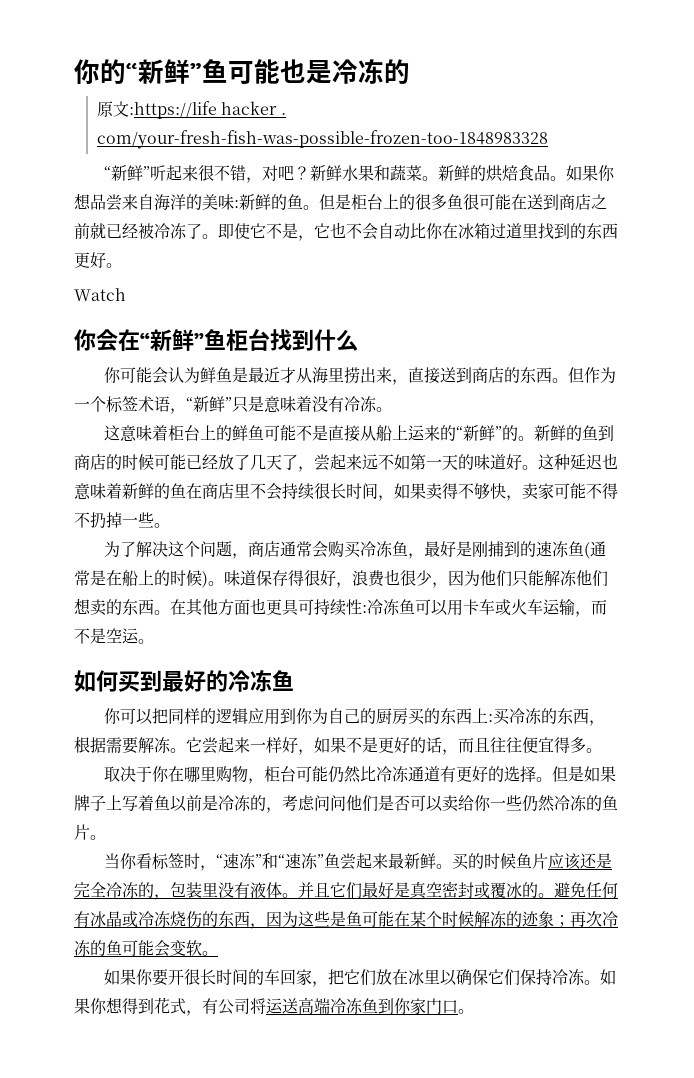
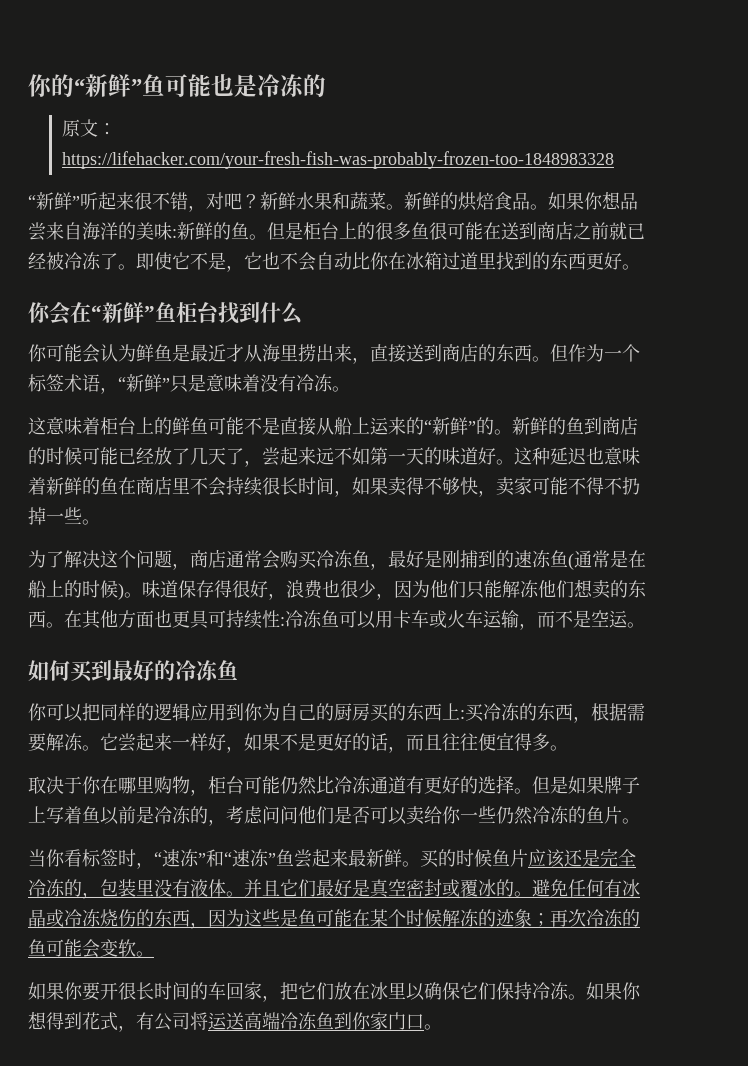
[129,101,286,119] [97,130,549,149] :https://life hacker . com/your-fresh-fish-was-possible-frozen-too-1848983328 -> [97,123,116,135] [61,151,614,169] ：https://lifehacker.com/your-fresh-fish-was-probably-frozen-too-1848983328
[74,288,126,301] // Watch -> (640, 267) none

